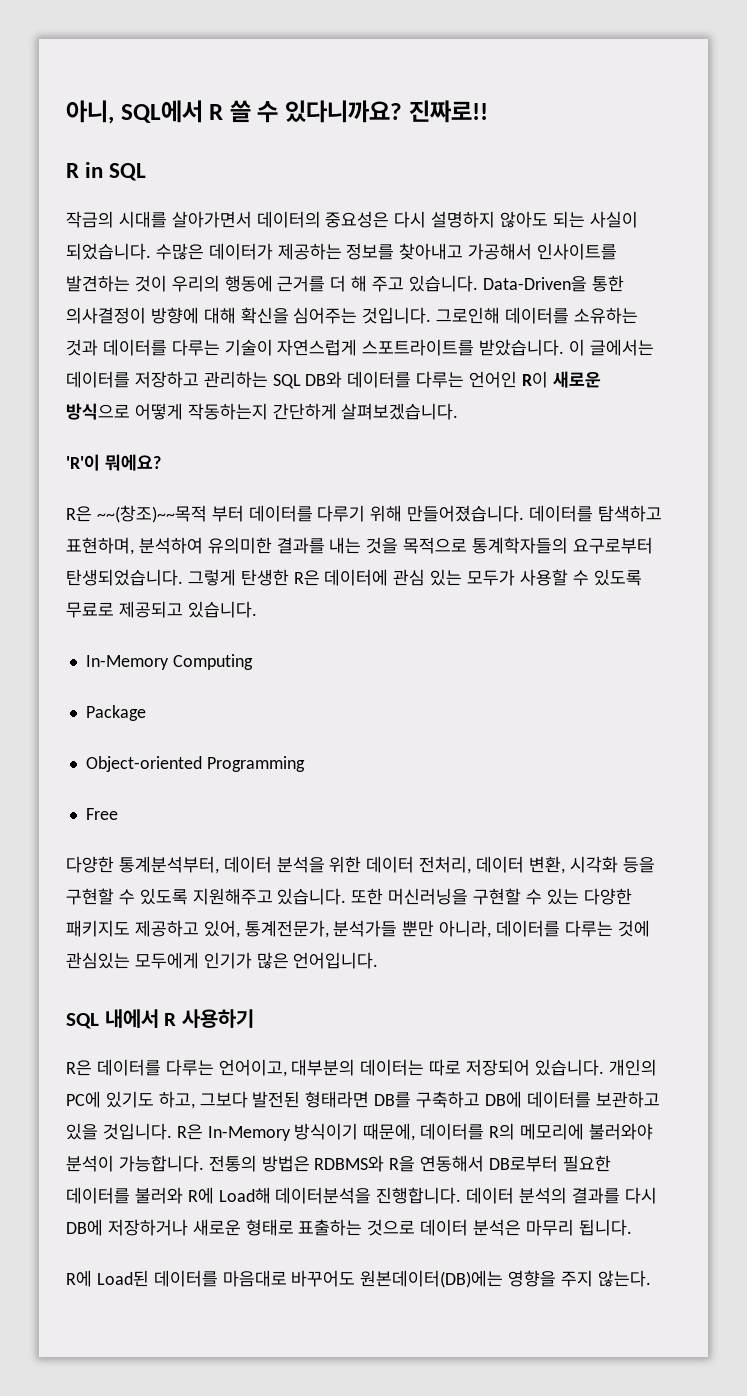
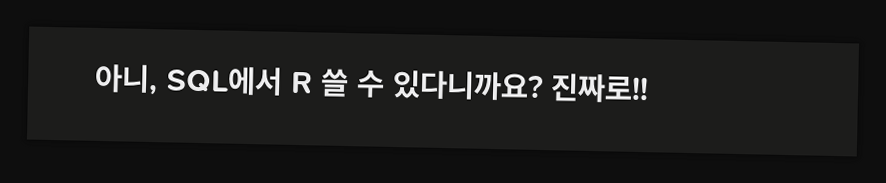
[66,162,147,181] [66,211,638,228] [66,243,618,260] [66,275,624,292] [66,307,638,324] [66,339,654,356] [66,371,601,389] [66,403,459,420] [66,454,161,471] [66,505,662,523] [66,537,653,555] [66,569,642,586] [66,601,257,618] [85,654,253,670] [85,705,146,721] [85,756,305,772] [85,808,118,820] [66,856,655,874] [66,888,632,905] [66,920,650,938] [66,952,379,969] [66,1009,255,1029] [66,1059,657,1077] [66,1091,660,1109] [66,1123,653,1141] [66,1155,611,1172] [66,1187,657,1204] [66,1219,632,1236] [66,1270,651,1288] // R in SQL // 작금의 시대를 살아가면서 데이터의 중요성은 다시 설명하지 않아도 되는 사실이 되었습니다. 수많은 데이터가 제공하는 정보를 찾아내고 가공해서 인사이트를 발견하는 것이 우리의 행동에 근거를 더 해 주고 있습니다. Data-Driven을 통한 의사결정이 방향에 대해 확신을 심어주는 것입니다. 그로인해 데이터를 소유하는 것과 데이터를 다루는 기술이 자연스럽게 스포트라이트를 받았습니다. 이 글에서는 데이터를 저장하고 관리하는 SQL DB와 데이터를 다루는 언어인 R이 새로운 방식으로 어떻게 작동하는지 간단하게 살펴보겠습니다. // 'R'이 뭐에요? // R은 ~~(창조)~~목적 부터 데이터를 다루기 위해 만들어졌습니다. 데이터를 탐색하고 표현하며, 분석하여 유의미한 결과를 내는 것을 목적으로 통계학자들의 요구로부터 탄생되었습니다. 그렇게 탄생한 R은 데이터에 관심 있는 모두가 사용할 수 있도록 무료로 제공되고 있습니다. // In-Memory Computing // Package // Object-oriented Programming // Free // 다양한 통계분석부터, 데이터 분석을 위한 데이터 전처리, 데이터 변환, 시각화 등을 구현할 수 있도록 지원해주고 있습니다. 또한 머신러닝을 구현할 수 있는 다양한 패키지도 제공하고 있어, 통계전문가, 분석가들 뿐만 아니라, 데이터를 다루는 것에 관심있는 모두에게 인기가 많은 언어입니다. // SQL 내에서 R 사용하기 // R은 데이터를 다루는 언어이고, 대부분의 데이터는 따로 저장되어 있습니다. 개인의 PC에 있기도 하고, 그보다 발전된 형태라면 DB를 구축하고 DB에 데이터를 보관하고 있을 것입니다. R은 In-Memory 방식이기 때문에, 데이터를 R의 메모리에 불러와야 분석이 가능합니다. 전통의 방법은 RDBMS와 R을 연동해서 DB로부터 필요한 데이터를 불러와 R에 Load해 데이터분석을 진행합니다. 데이터 분석의 결과를 다시 DB에 저장하거나 새로운 형태로 표출하는 것으로 데이터 분석은 마무리 됩니다. // R에 Load된 데이터를 마음대로 바꾸어도 원본데이터(DB)에는 영향을 주지 않는다. -> (649, 88) none

